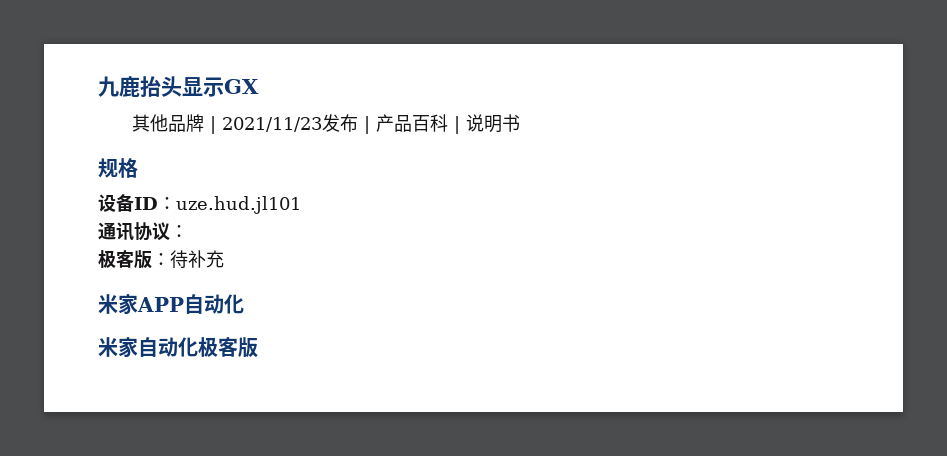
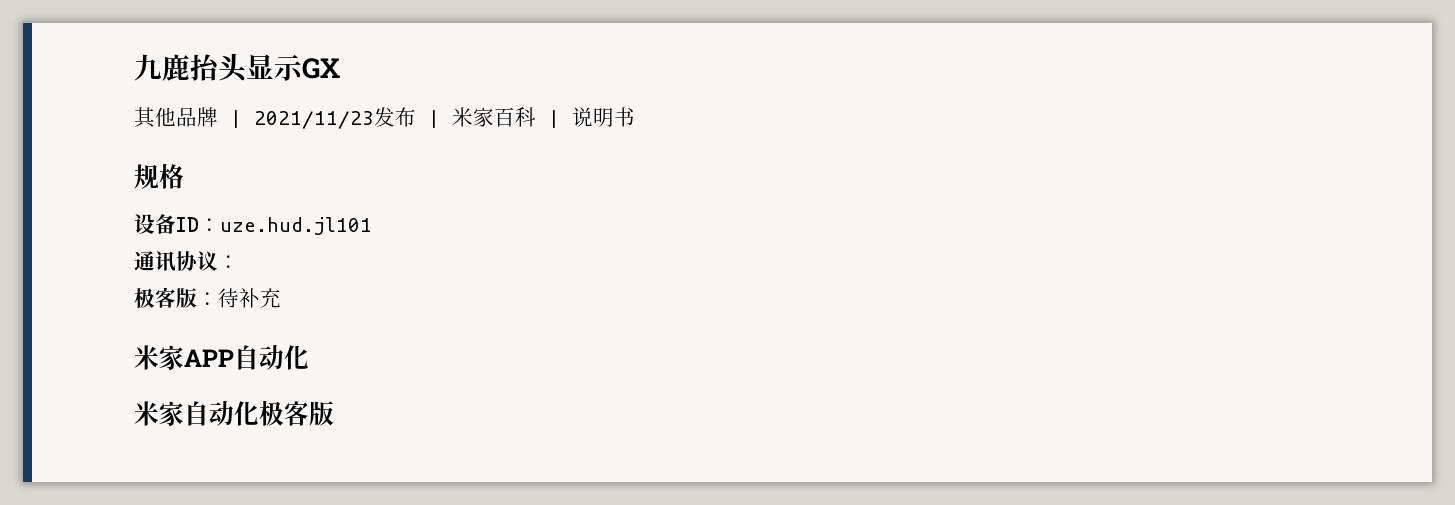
[376,114,413,132] 产品 -> [452,107,494,127] 米家

